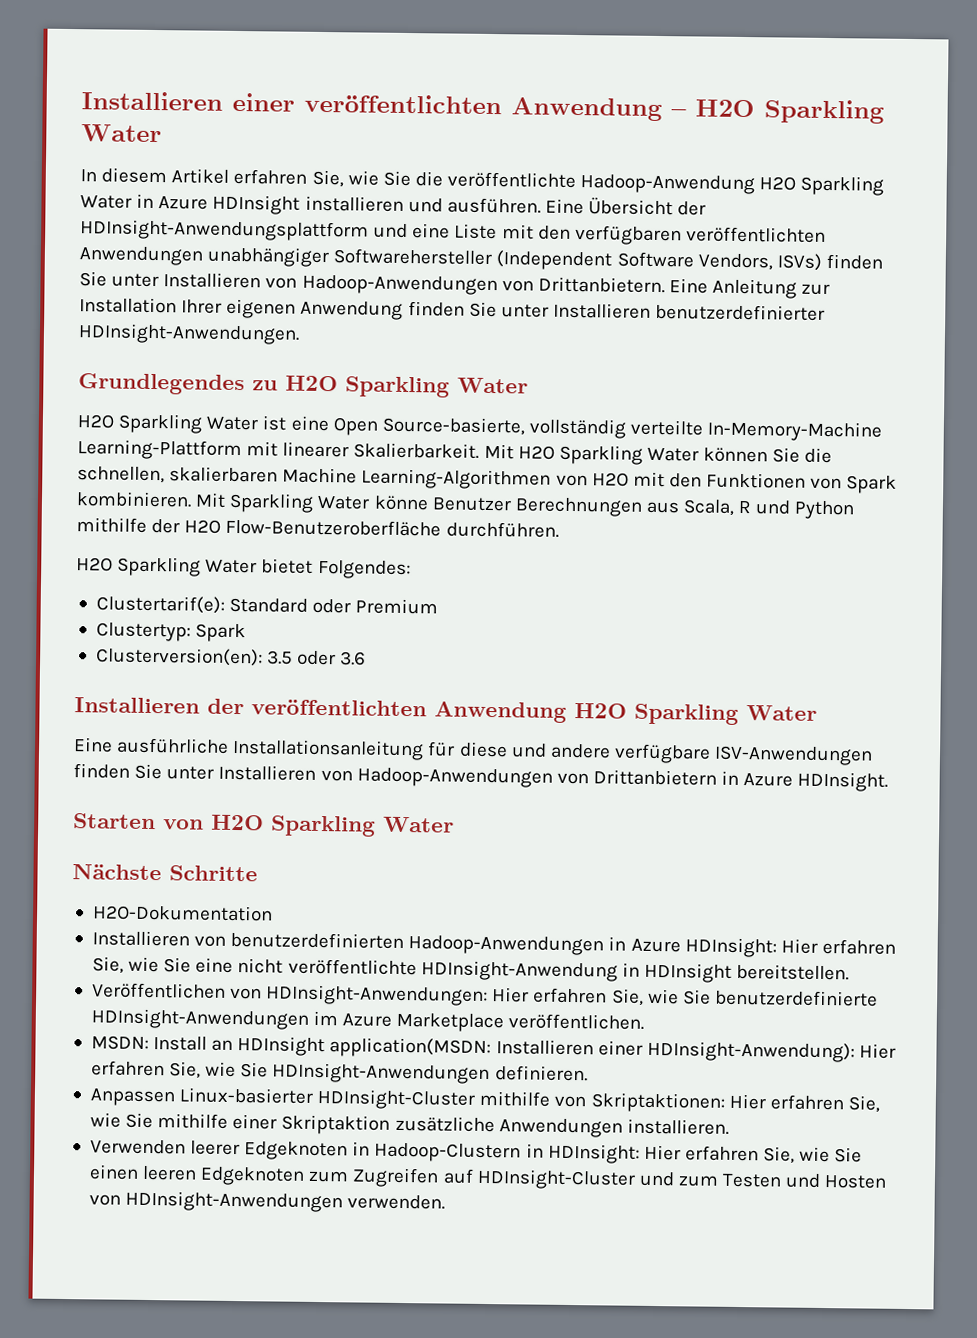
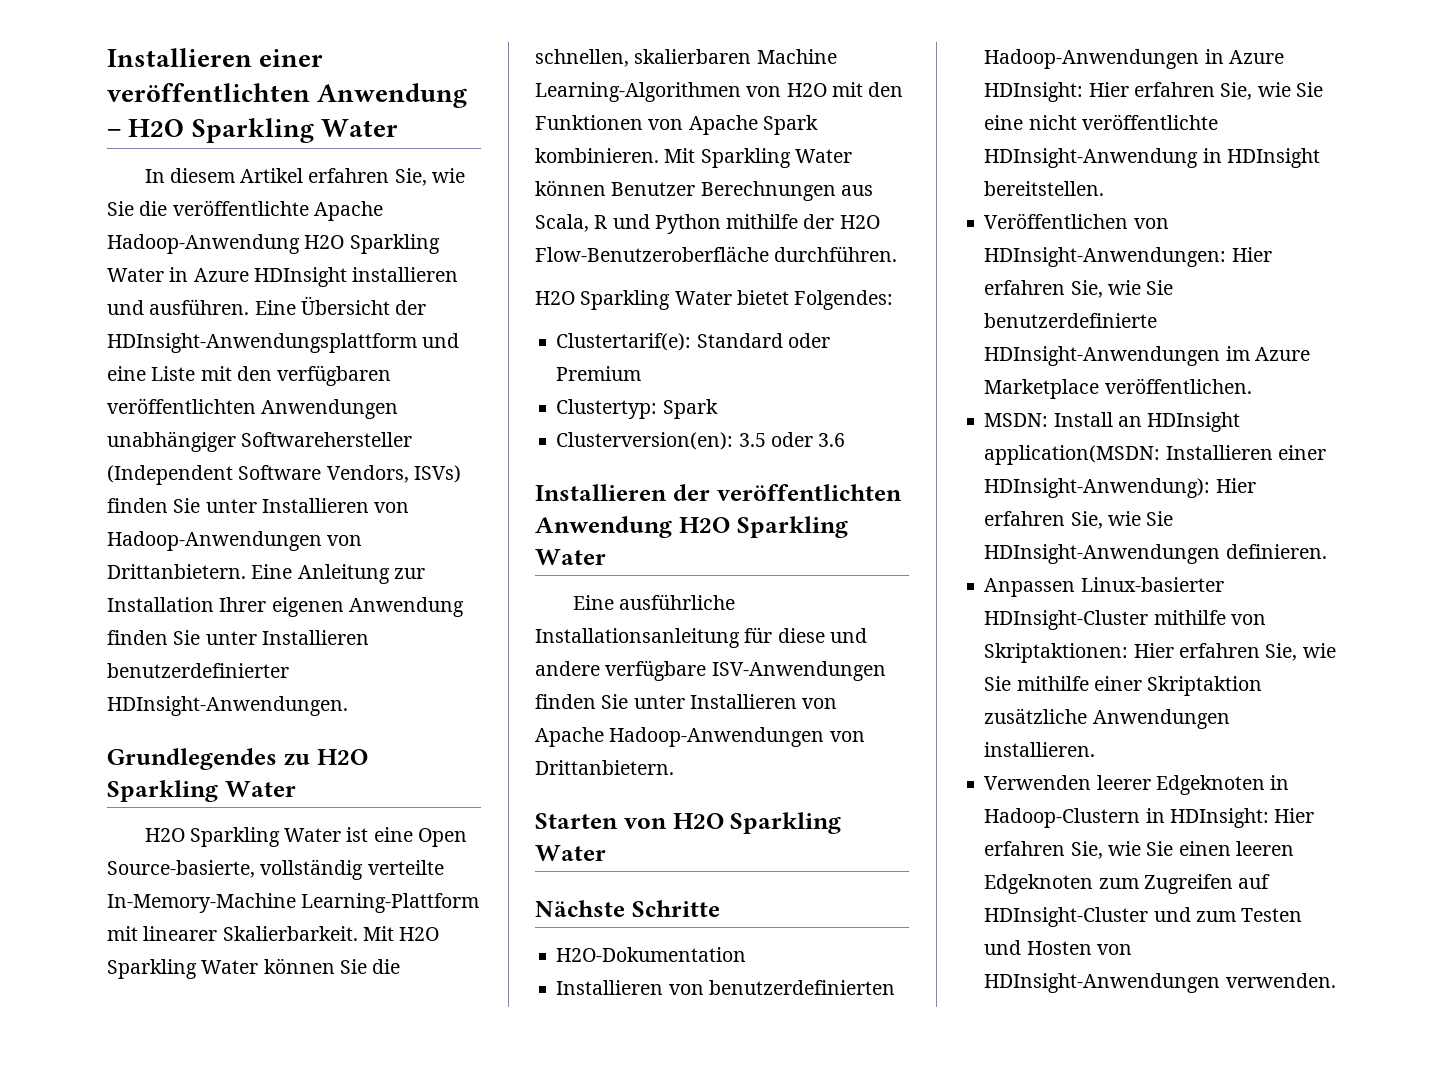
(577, 180) none -> [313,201,383,221] Apache
(843, 483) none -> [688,115,758,135] Apache
[373,495,429,511] könne -> [535,180,606,196] können
[356,767,889,792] Hadoop-Anwendungen von Drittanbietern in Azure HDInsight. -> [535,727,865,747] [535,760,674,775] Apache Hadoop-Anwendungen von Drittanbietern.

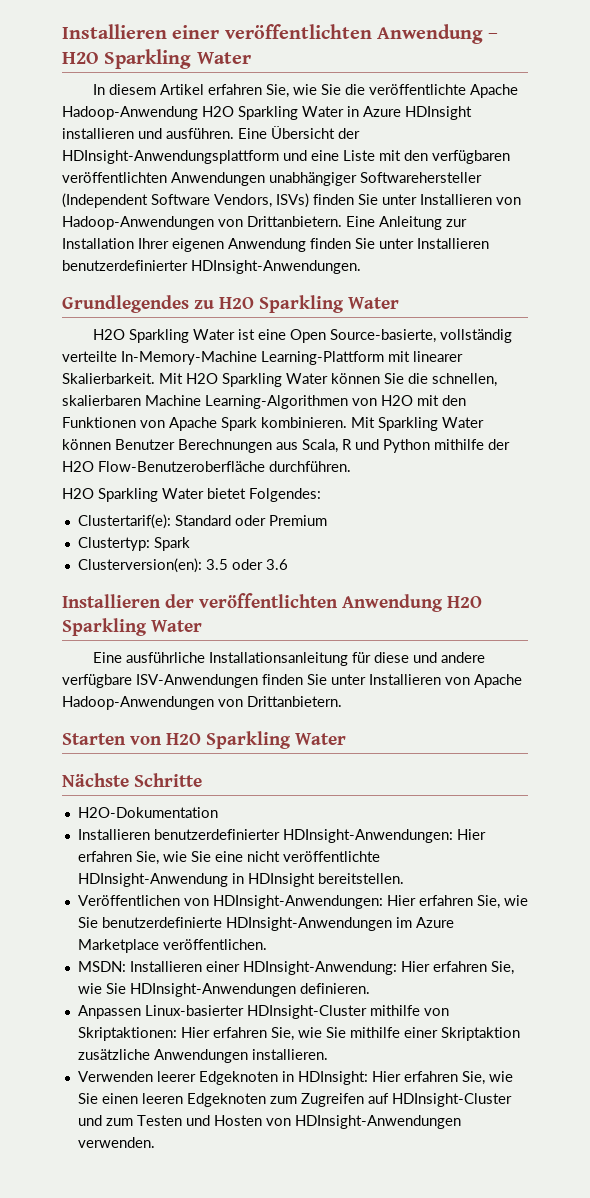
[668,980,895,995] [984,49,1284,69] [984,82,1084,102] von benutzerdefinierten Hadoop-Anwendungen in Azure HDInsight: -> [153,829,453,843] benutzerdefinierter HDInsight-Anwendungen:
[1053,412,1241,432] [984,445,1326,465] [984,478,1211,498] Install an HDInsight application(MSDN: Installieren einer HDInsight-Anwendung): -> [129,961,397,975] Installieren einer HDInsight-Anwendung:
[984,808,1165,828] Hadoop-Clustern in -> (294, 1076) none

